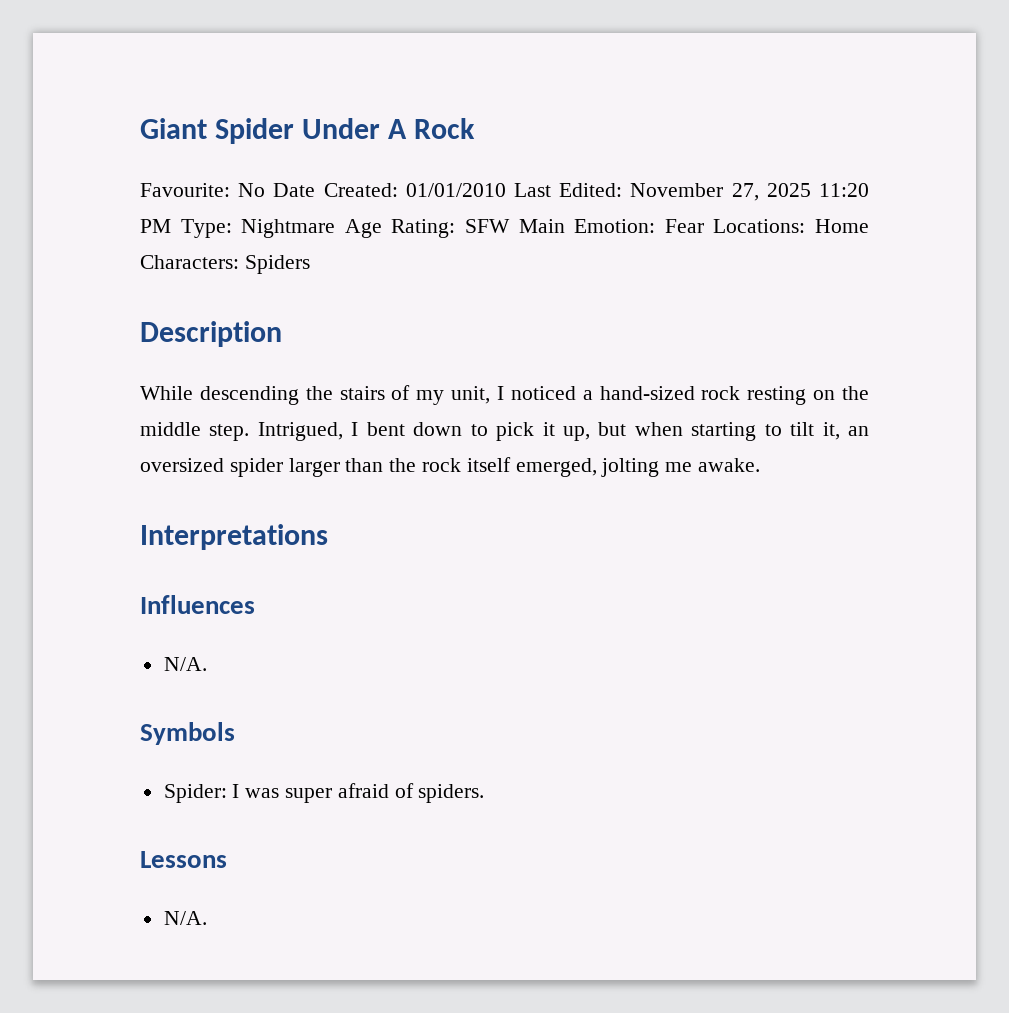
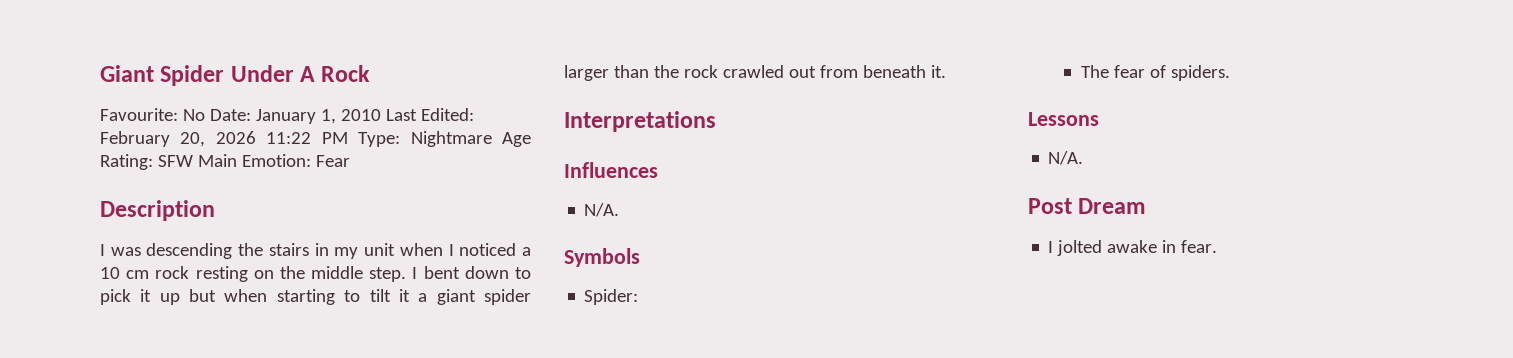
[273,183,869,201] Date Created: 01/01/2010 Last Edited: November 27, 2025 11:20 -> [209,108,474,124] [100,131,312,147] Date: January 1, 2010 Last Edited: February 20, 2026 11:22
[713,219,870,233] [140,255,310,274] Locations: Home Characters: Spiders -> (350, 161) none
[140,386,193,400] While -> [100,244,141,256] I was
[391,385,491,405] of my unit, -> [314,243,443,259] in my unit when
[599,386,695,400] hand-sized -> [100,267,150,279] 10 cm
[257,422,343,441] Intrigued, -> (407, 274) none
[562,426,590,441] up, -> [159,293,180,305] up
[822,422,869,440] [140,458,224,472] it, an oversized -> [398,289,476,305] it a giant
[466,457,761,477] itself emerged, jolting me awake. -> [722,65,946,78] crawled out from beneath it.
[232,783,389,803] I was super afraid -> [1080,65,1145,78] // The fear
(207, 918) none -> [1028,198,1147,214] [1048,240,1218,256] // Post Dream // I jolted awake in fear.

